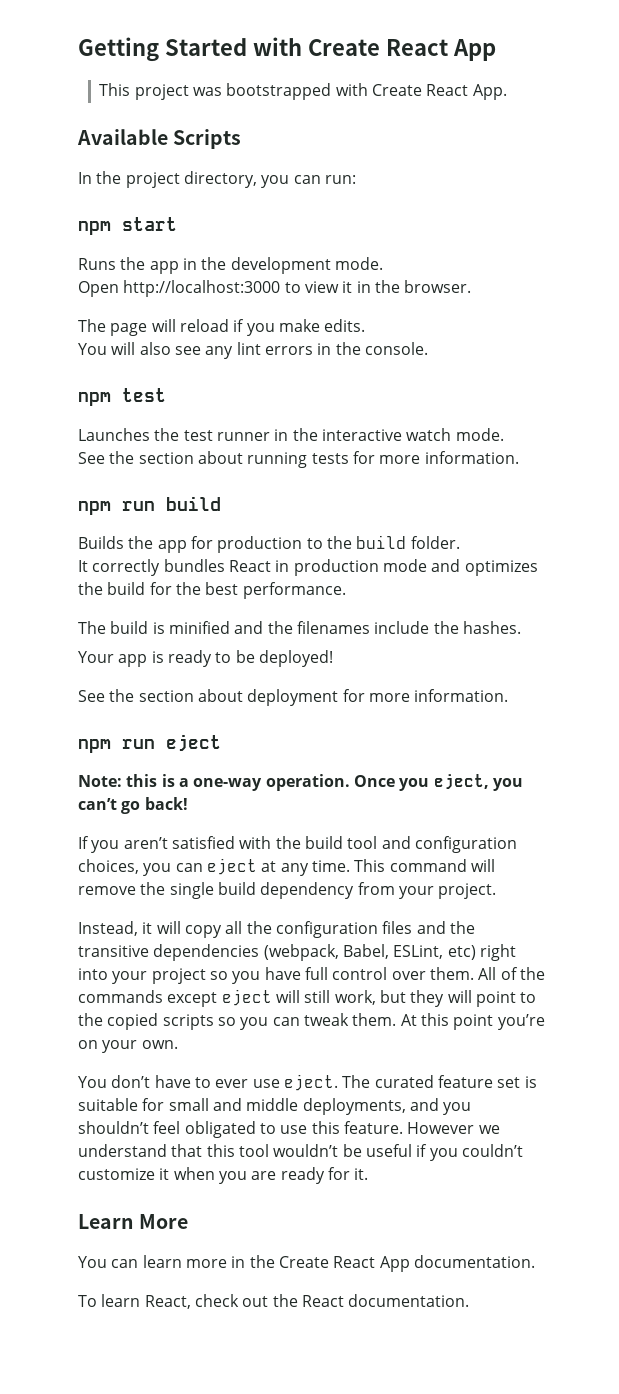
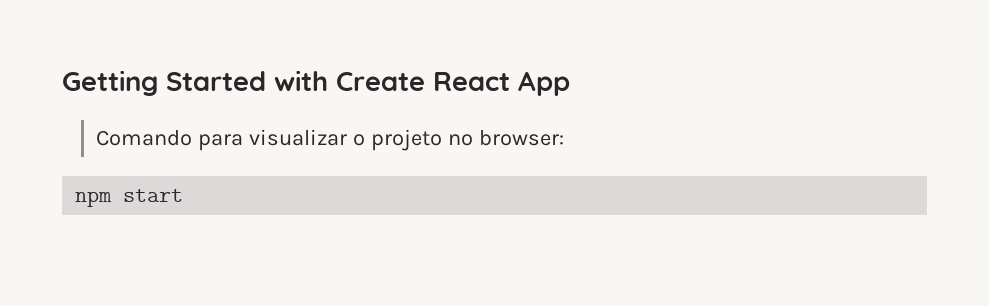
[99,83,507,100] [77,129,242,149] [78,171,356,188] [78,217,177,235] [78,257,383,274] [78,280,472,297] [78,319,366,336] [78,342,428,359] [78,388,166,406] [78,428,504,441] [78,451,519,468] [78,496,221,515] [78,535,460,553] [78,559,538,576] [78,582,346,599] [78,621,521,634] [78,650,333,667] [78,689,509,706] [78,734,221,753] [78,774,523,791] [78,797,188,814] [78,836,517,853] [78,858,495,876] [78,882,497,899] [78,921,475,938] [78,944,516,961] [78,967,545,984] [78,989,537,1007] [78,1013,545,1030] [78,1040,178,1053] [78,1074,537,1091] [78,1098,472,1115] [78,1121,500,1138] [78,1144,523,1161] [78,1167,369,1184] [78,1214,189,1229] [78,1255,535,1272] [78,1294,470,1309] This project was bootstrapped with Create React App. // Available Scripts // In the project directory, you can run: // npm start // Runs the app in the development mode. // Open http://localhost:3000 to view it in the browser. // The page will reload if you make edits. // You will also see any lint errors in the console. // npm test // Launches the test runner in the interactive watch mode. // See the section about running tests for more information. // npm run build // Builds the app for production to the build folder. // It correctly bundles React in production mode and optimizes the build for the best performance. // The build is minified and the filenames include the hashes. // Your app is ready to be deployed! // See the section about deployment for more information. // npm run eject // Note: this is a one-way operation. Once you eject, you can’t go back! // If you aren’t satisfied with the build tool and configuration choices, you can eject at any time. This command will remove the single build dependency from your project. // Instead, it will copy all the configuration files and the transitive dependencies (webpack, Babel, ESLint, etc) right into your project so you have full control over them. All of the commands except eject will still work, but they will point to the copied scripts so you can tweak them. At this point you’re on your own. // You don’t have to ever use eject. The curated feature set is suitable for small and middle deployments, and you shouldn’t feel obligated to use this feature. However we understand that this tool wouldn’t be useful if you couldn’t customize it when you are ready for it. // Learn More // You can learn more in the Create React App documentation. // To learn React, check out the React documentation. -> [96,129,564,151] [75,189,184,207] Comando para visualizar o projeto no browser: // npm start

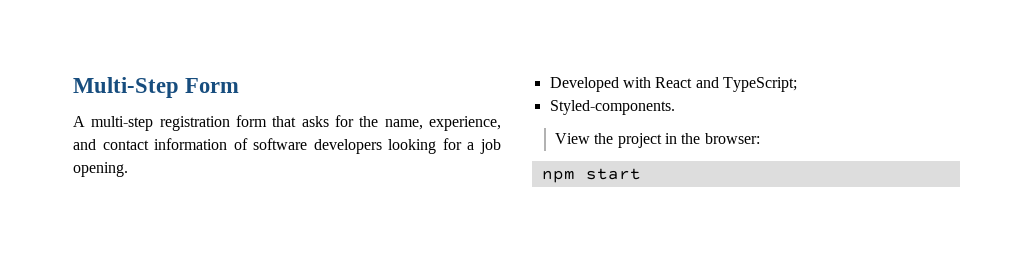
[62,70,570,96] [96,129,473,151] Getting Started with Create React App // Comando para visualizar o projeto no -> [73,77,240,98] [73,115,501,131] [73,138,501,154] [73,162,128,177] [549,77,797,92] [549,100,675,115] [555,133,701,148] Multi-Step Form // A multi-step registration form that asks for the name, experience, and contact information of software developers looking for a job opening. // Developed with React and TypeScript; // Styled-components. // View the project in the

